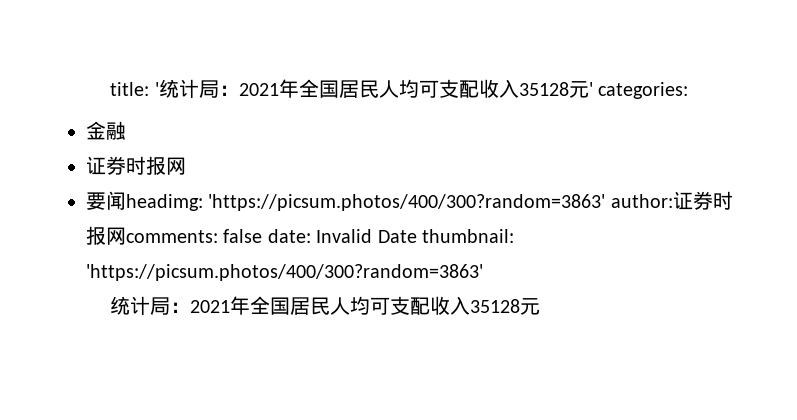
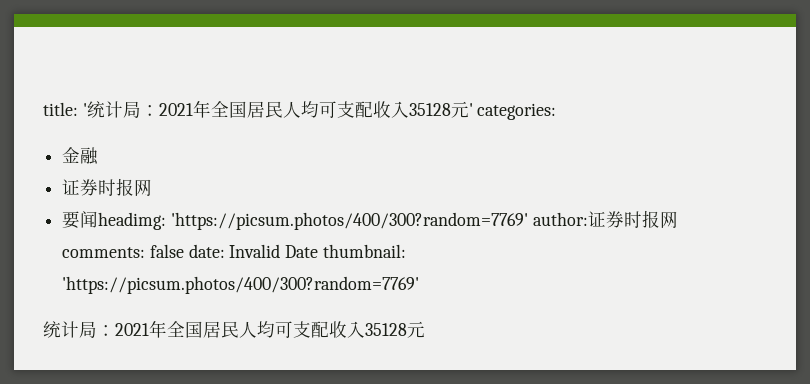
[208,194,606,211] 'https://picsum.photos/400/300?random=3863' -> [170,212,528,230] 'https://picsum.photos/400/300?random=7769'
[86,264,483,281] 'https://picsum.photos/400/300?random=3863' -> [62,276,420,294] 'https://picsum.photos/400/300?random=7769'

